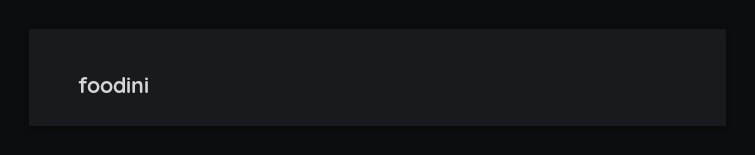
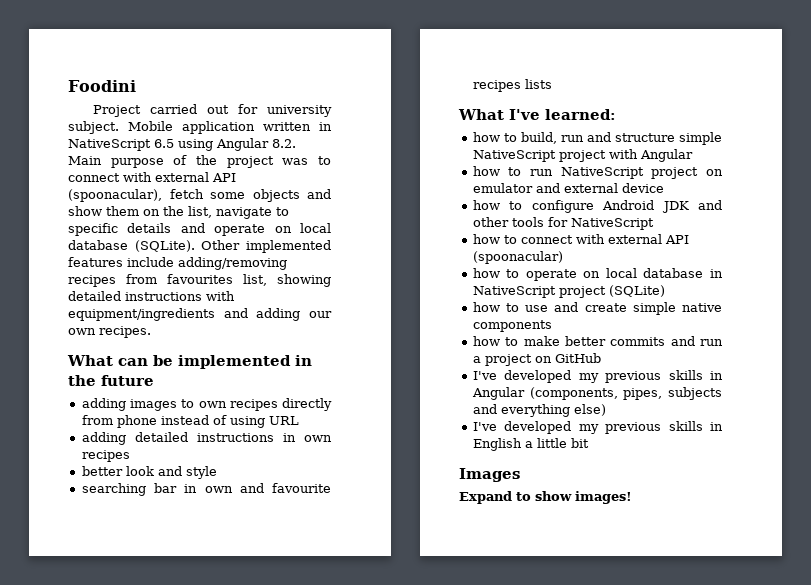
[78,77,149,93] foodini -> [68,80,136,92] [92,104,332,117] [68,121,332,134] [68,138,296,151] [68,155,331,168] [68,172,236,182] [68,189,331,202] [68,206,289,219] [68,223,331,236] [68,240,331,253] [68,257,287,270] [68,274,331,287] [68,291,235,301] [68,308,332,321] [68,326,151,338] [67,355,312,369] [68,375,154,386] [81,398,332,411] [81,415,299,428] [81,432,332,445] [81,450,130,462] [81,466,217,479] [81,483,331,496] [472,79,552,92] [458,109,616,120] [472,132,722,145] [472,149,693,162] [472,166,723,179] [472,183,664,193] [472,200,722,213] [472,217,654,230] [472,234,689,244] [472,251,563,264] [472,268,723,281] [472,285,665,298] [472,302,722,315] [472,320,552,332] [472,336,723,346] [472,353,601,366] [472,370,723,383] [471,387,722,400] [472,404,606,417] [472,421,723,434] [472,438,589,451] [459,468,520,482] [459,491,632,504] Foodini // Project carried out for university subject. Mobile application written in NativeScript 6.5 using Angular 8.2. Main purpose of the project was to connect with external API (spoonacular), fetch some objects and show them on the list, navigate to specific details and operate on local database (SQLite). Other implemented features include adding/removing recipes from favourites list, showing detailed instructions with equipment/ingredients and adding our own recipes. // What can be implemented in the future // adding images to own recipes directly from phone instead of using URL // adding detailed instructions in own recipes // better look and style // searching bar in own and favourite recipes lists // What I've learned: // how to build, run and structure simple NativeScript project with Angular // how to run NativeScript project on emulator and external device // how to configure Android JDK and other tools for NativeScript // how to connect with external API (spoonacular) // how to operate on local database in NativeScript project (SQLite) // how to use and create simple native components // how to make better commits and run a project on GitHub // I've developed my previous skills in Angular (components, pipes, subjects and everything else) // I've developed my previous skills in English a little bit // Images // Expand to show images!

